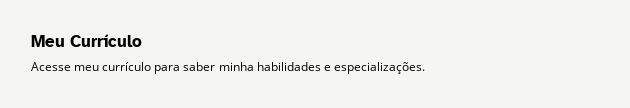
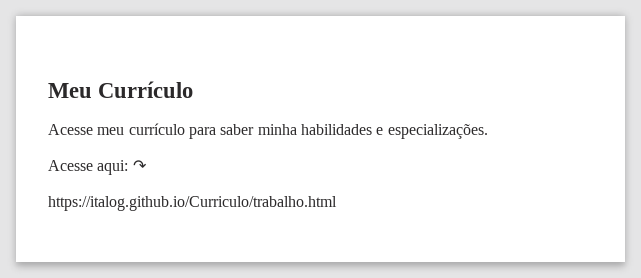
(425, 68) none -> [48,160,147,175] [48,196,337,211] // Acesse aqui: ↷ // https://italog.github.io/Curriculo/trabalho.html

